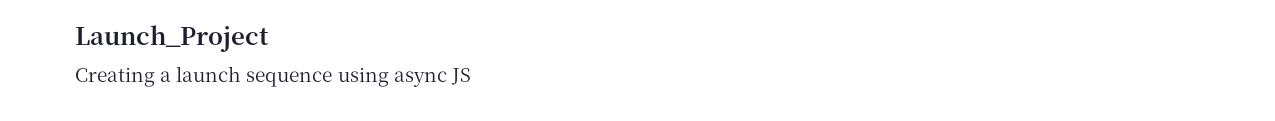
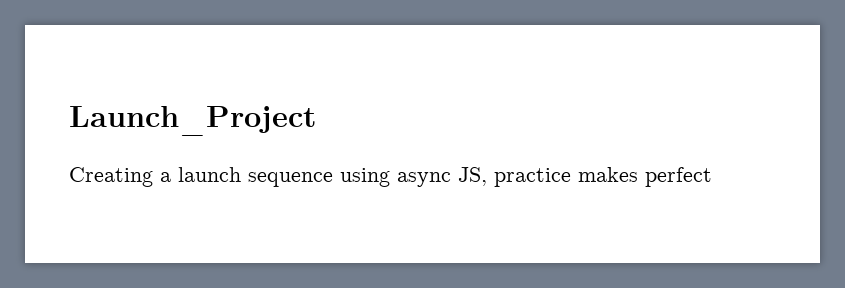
[450,68,471,85] JS -> [458,167,712,187] JS, practice makes perfect

